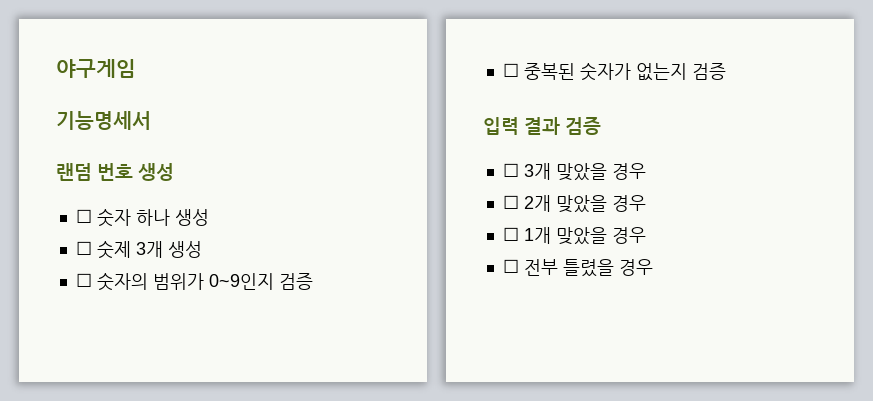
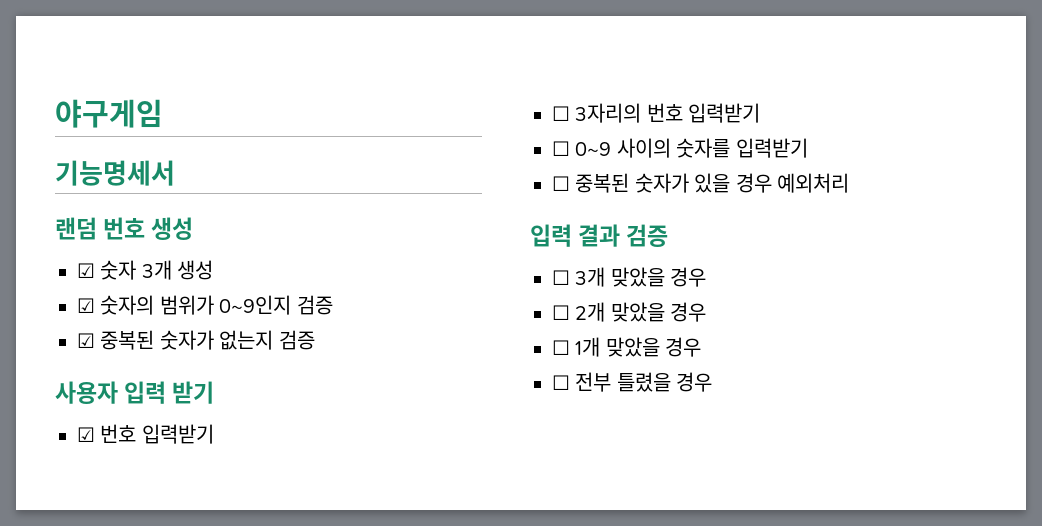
[75,208,209,227] [75,240,131,259] ☐ 숫자 하나 생성 // ☐ 숫제 -> [77,260,137,280] ☑ 숫자
[75,273,92,287] ☐ -> [77,298,95,313] ☑
[502,63,519,77] ☐ -> [77,333,95,348] ☑
(726, 71) none -> [55,381,215,404] [77,424,214,444] [552,103,761,123] [552,138,808,158] [552,173,849,193] // 사용자 입력 받기 // ☑ 번호 입력받기 // ☐ 3자리의 번호 입력받기 // ☐ 0~9 사이의 숫자를 입력받기 // ☐ 중복된 숫자가 있을 경우 예외처리

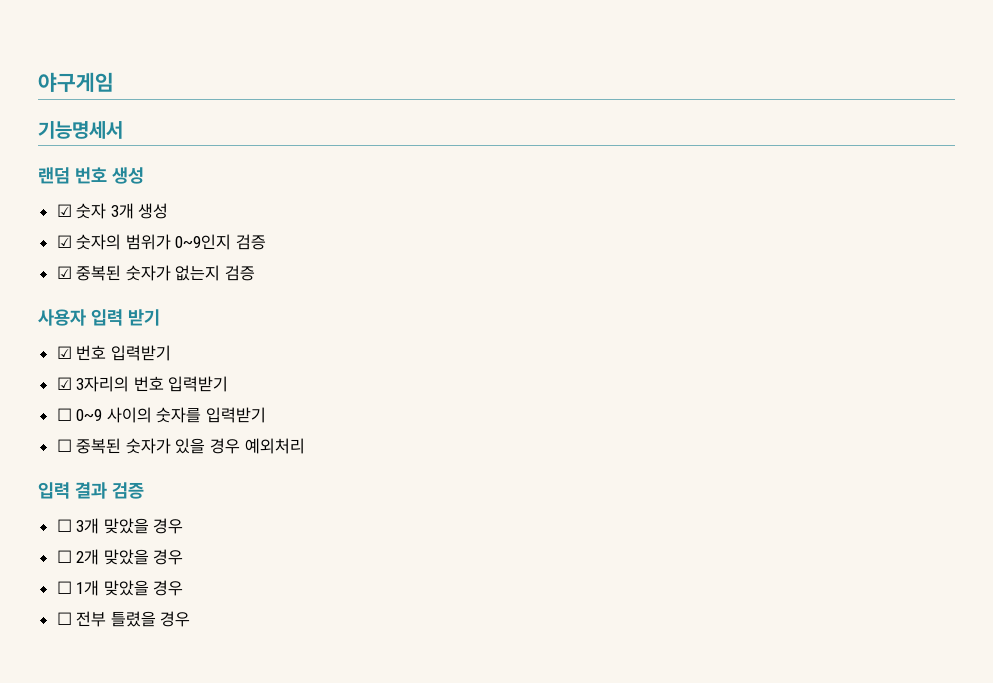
[552,106,570,121] ☐ -> [56,377,72,390] ☑

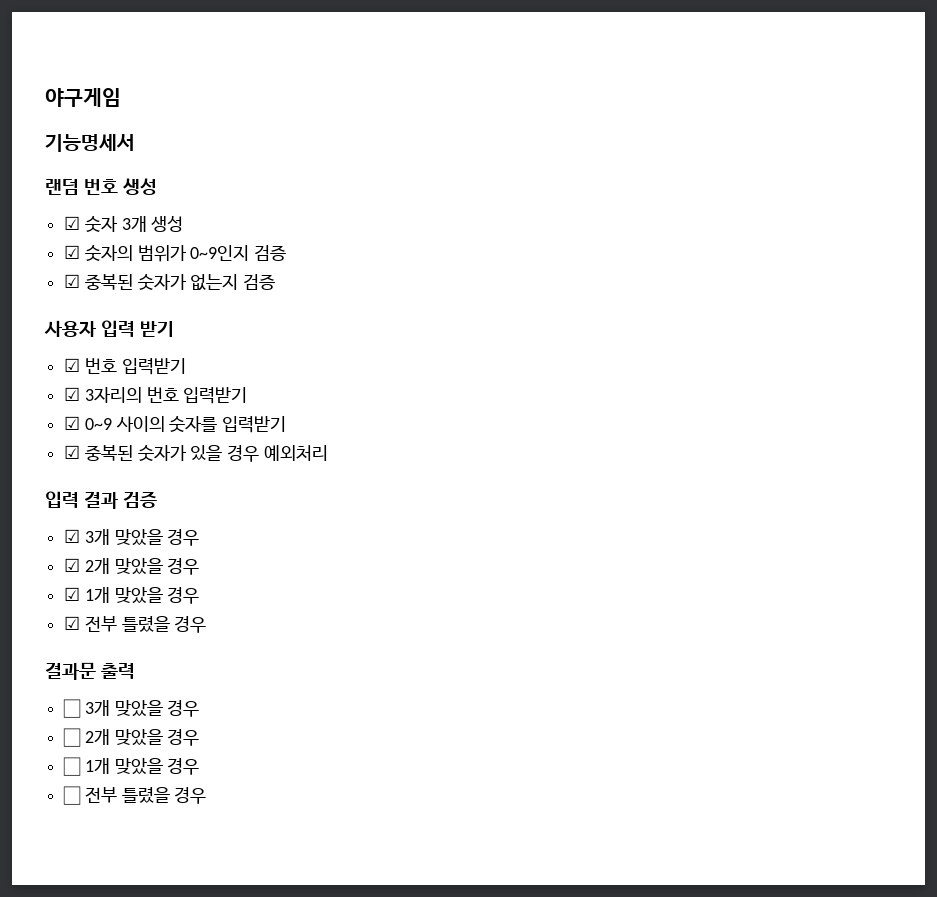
[56,408,72,421] ☐ -> [64,416,81,430] ☑
[56,439,72,452] ☐ -> [64,445,81,459] ☑
(144, 490) none -> [64,529,200,546] [64,558,200,575] [64,587,200,604] [64,616,207,633] [45,662,135,680] // ☑ 3개 맞았을 경우 // ☑ 2개 맞았을 경우 // ☑ 1개 맞았을 경우 // ☑ 전부 틀렸을 경우 // 결과문 출력

